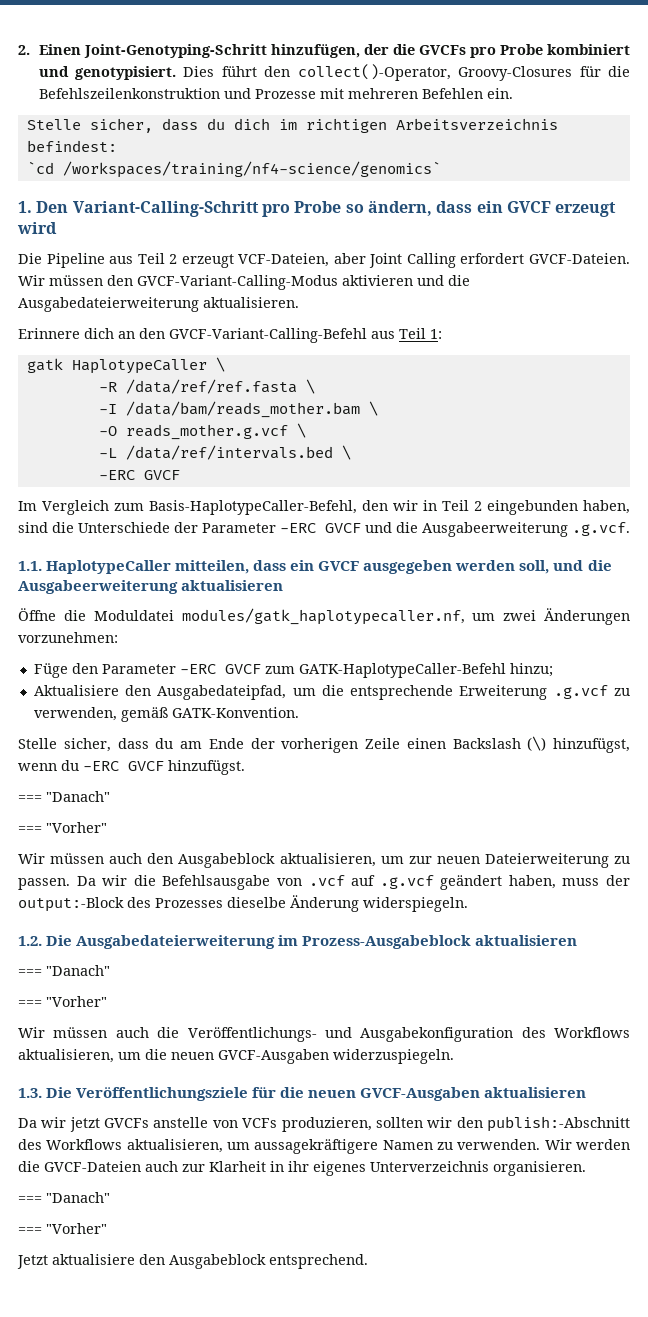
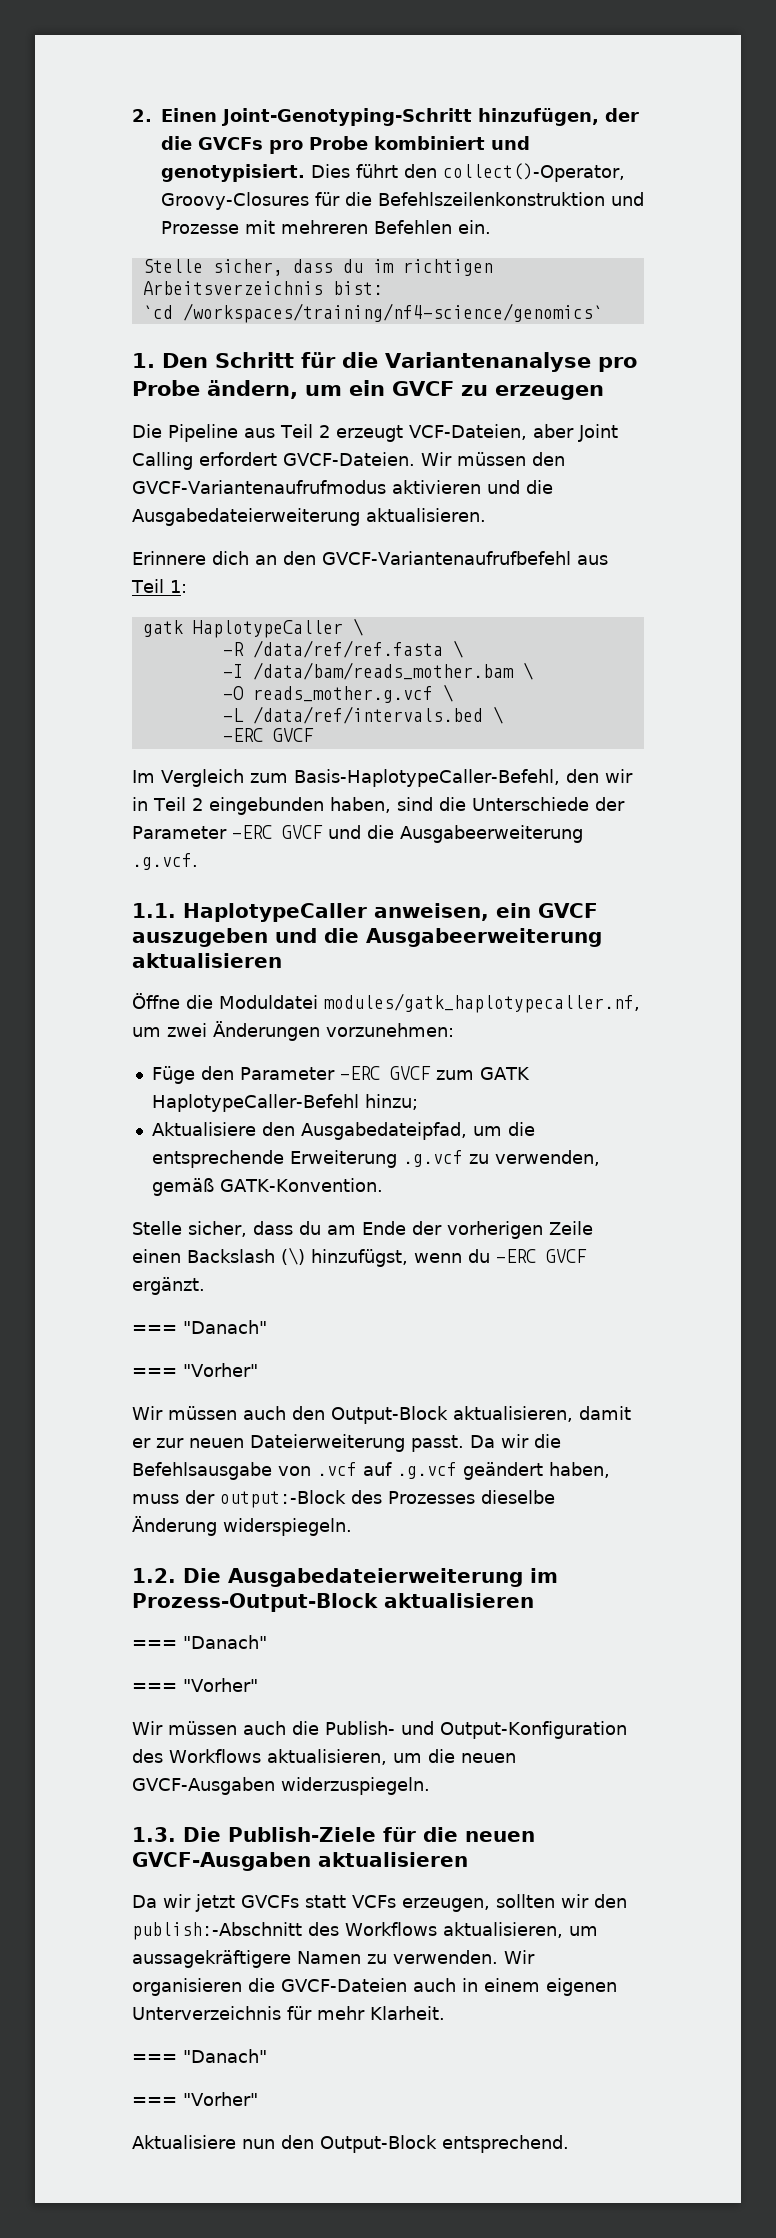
[233,118,270,130] dich -> (363, 266) none
[26,140,117,152] befindest: -> [332,281,383,295] bist:
[72,200,617,217] [17,222,57,234] Variant-Calling-Schritt pro Probe so ändern, dass ein GVCF erzeugt wird -> [215,352,637,372] [132,380,604,400] Schritt für die Variantenanalyse pro Probe ändern, um ein GVCF zu erzeugen
[137,275,338,290] GVCF-Variant-Calling-Modus -> [132,480,386,494] GVCF-Variantenaufrufmodus
[169,328,367,343] GVCF-Variant-Calling-Befehl -> [322,551,571,565] GVCF-Variantenaufrufbefehl
[175,560,550,574] mitteilen, dass ein GVCF ausgegeben werden soll, -> [374,903,598,921] [132,928,268,947] anweisen, ein GVCF auszugeben
[298,663,506,678] GATK-HaplotypeCaller-Befehl -> [479,1067,530,1080] [151,1094,359,1112] GATK HaplotypeCaller-Befehl
[168,760,245,775] hinzufügst. -> [132,1277,205,1295] ergänzt.
[178,853,404,868] Ausgabeblock aktualisieren, um -> [331,1406,631,1424] [132,1438,151,1448] Output-Block aktualisieren, damit er
[614,856,631,864] [18,878,70,890] zu passen. -> [411,1435,464,1452] passt.
[302,935,472,949] Prozess-Ausgabeblock -> [132,1593,378,1612] Prozess-Output-Block
[187,1027,514,1042] Veröffentlichungs- und Ausgabekonfiguration -> [325,1721,627,1739] Publish- und Output-Konfiguration
[76,1087,249,1101] Veröffentlichungsziele -> [228,1827,376,1842] Publish-Ziele
[153,1117,372,1132] anstelle von VCFs produzieren, -> [305,1895,490,1912] statt VCFs erzeugen,
[576,1139,630,1150] werden -> [132,1978,242,1996] organisieren
[182,1161,586,1176] [18,1192,110,1203] [18,1223,107,1234] [17,1254,266,1269] zur Klarheit in ihr eigenes Unterverzeichnis organisieren. // === "Danach" // === "Vorher" // Jetzt aktualisiere den Ausgabeblock -> [462,1978,617,1996] [132,2006,445,2020] [132,2049,267,2063] [132,2092,258,2106] [132,2135,437,2153] in einem eigenen Unterverzeichnis für mehr Klarheit. // === "Danach" // === "Vorher" // Aktualisiere nun den Output-Block

